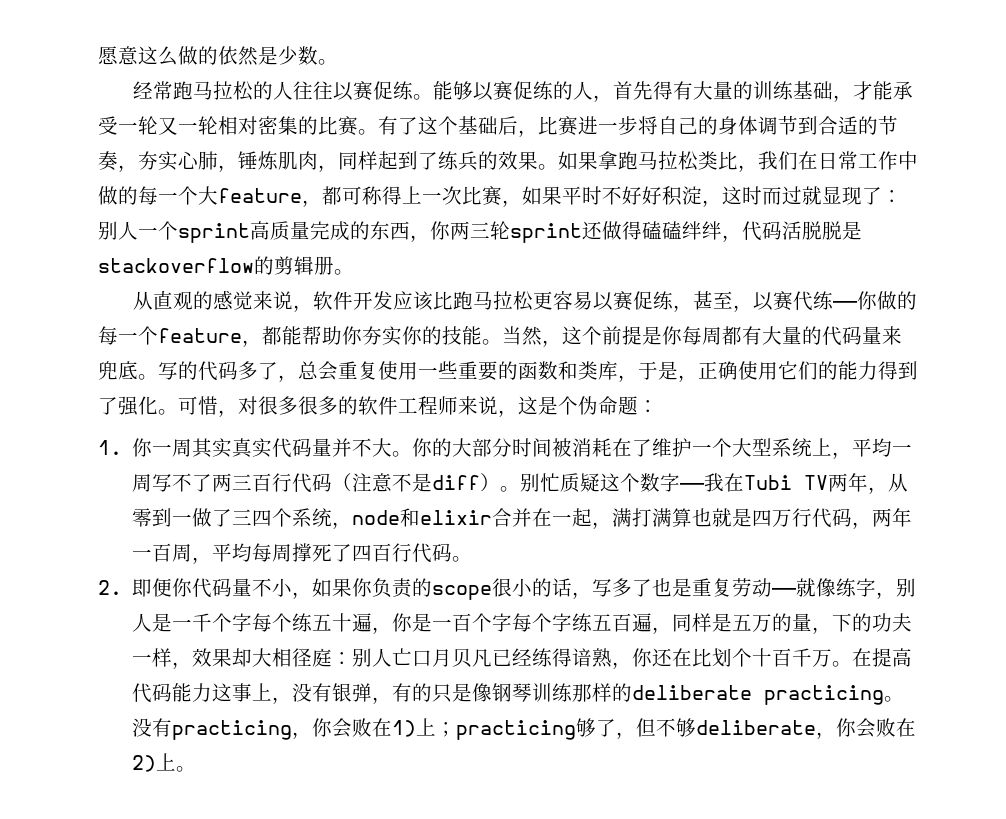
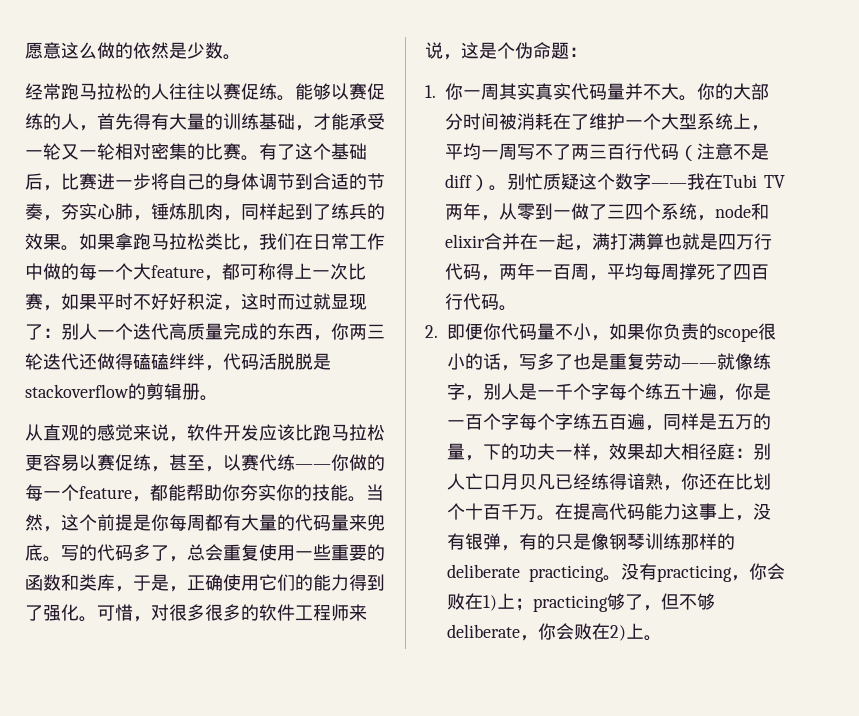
[178,223,250,243] sprint -> [133,323,169,340] 迭代
[510,223,582,243] sprint -> [43,353,79,370] 迭代

